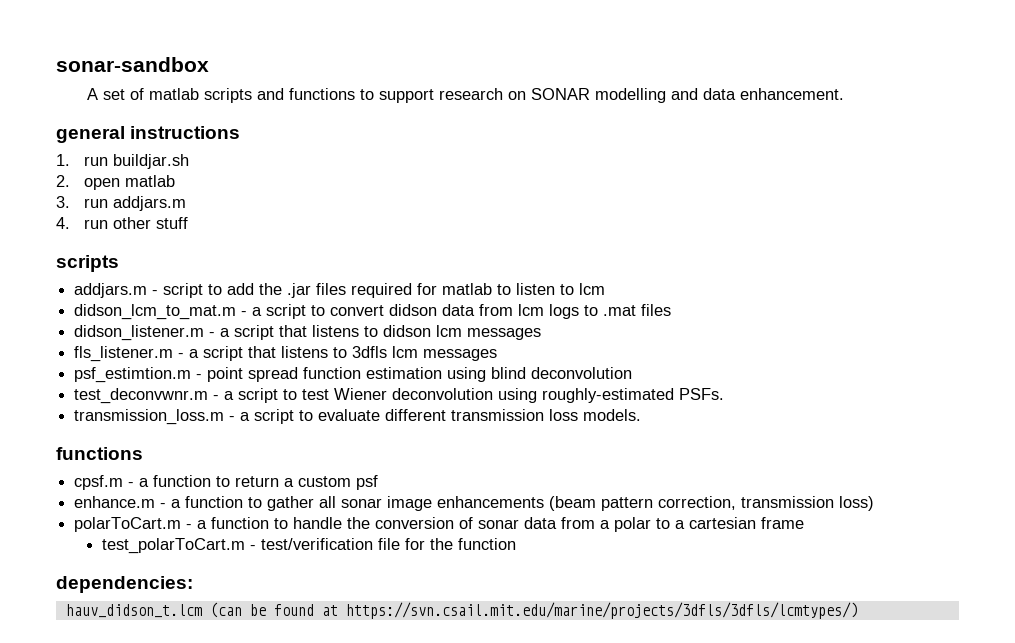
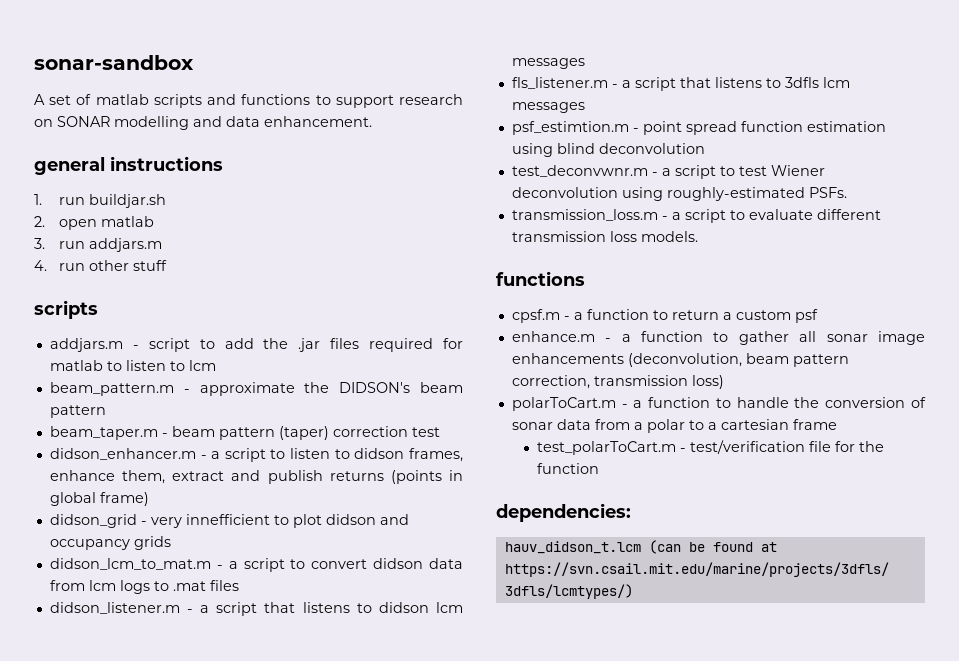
(606, 289) none -> [49,382,463,396] [49,405,106,418] [49,426,440,440] [49,448,464,462] [49,470,463,484] [49,492,149,506] [49,514,409,528] [49,536,171,550] // beam_pattern.m - approximate the DIDSON's beam pattern // beam_taper.m - beam pattern (taper) correction test // didson_enhancer.m - a script to listen to didson frames, enhance them, extract and publish returns (points in global frame) // didson_grid - very innefficient to plot didson and occupancy grids
[549,496,597,511] (beam -> [627,353,789,367] (deconvolution, beam

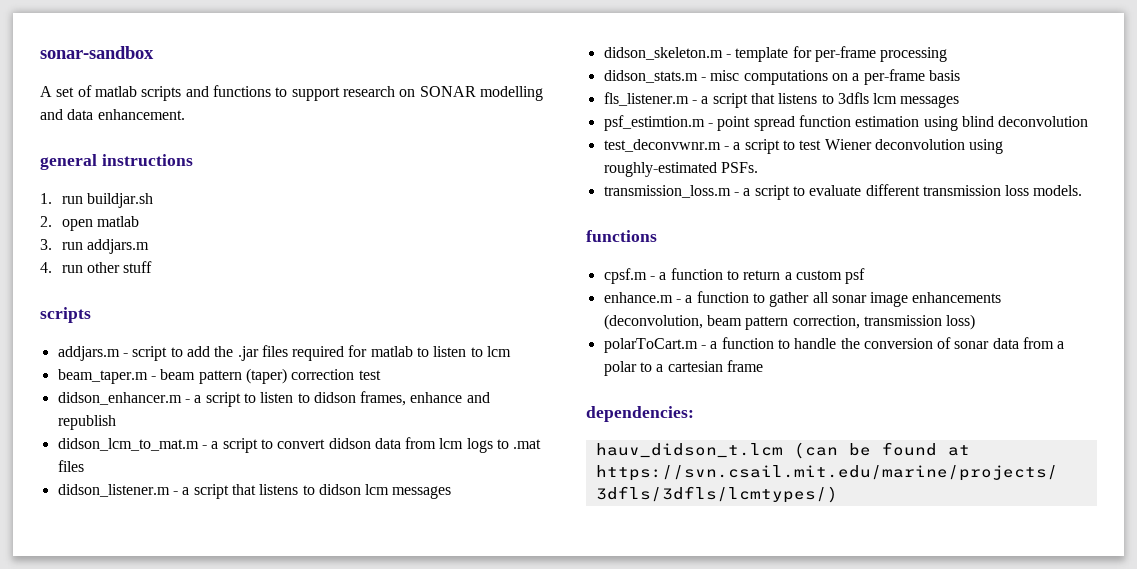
[49,382,463,396] [49,405,106,418] // beam_pattern.m - approximate the DIDSON's beam pattern -> (512, 351) none
[122,470,463,484] [49,492,149,506] [49,514,409,528] [49,536,171,550] them, extract and publish returns (points in global frame) // didson_grid - very innefficient to plot didson and occupancy grids -> [466,392,490,403] [57,415,116,430] and republish
(585, 63) none -> [603,46,948,62] [603,69,960,85] // didson_skeleton.m - template for per-frame processing // didson_stats.m - misc computations on a per-frame basis
[537,440,885,455] [537,463,600,474] // test_polarToCart.m - test/verification file for the function -> (763, 366) none

